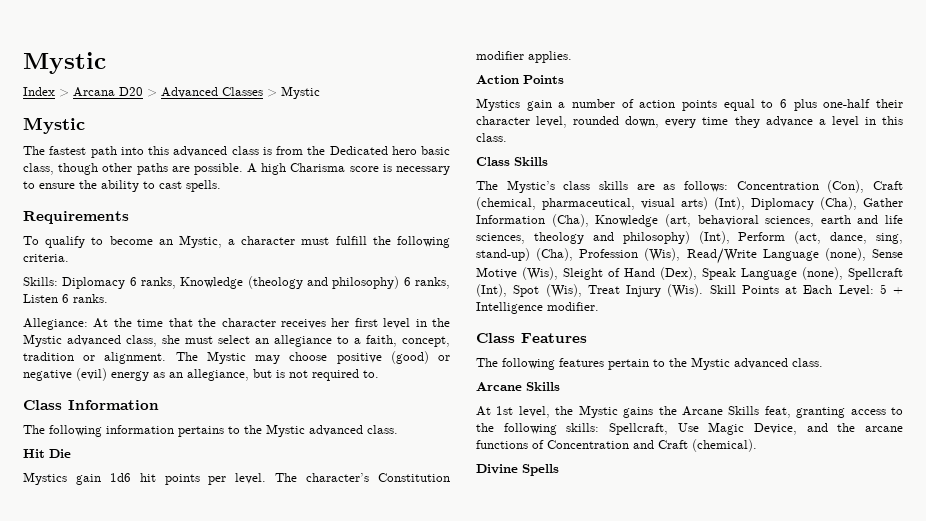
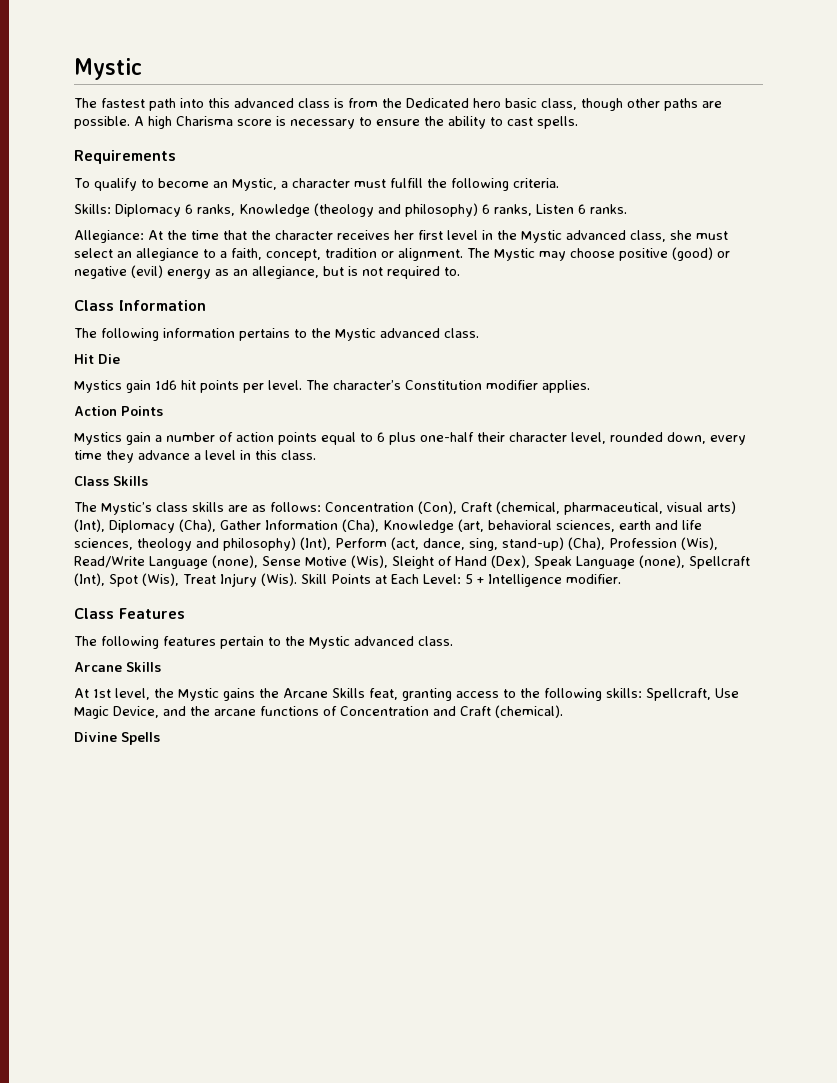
[23,52,106,74] [23,86,320,99] [23,117,85,134] Mystic // Index > Arcana D20 > Advanced Classes > Mystic // Mystic -> [74,58,142,80] Mystic

